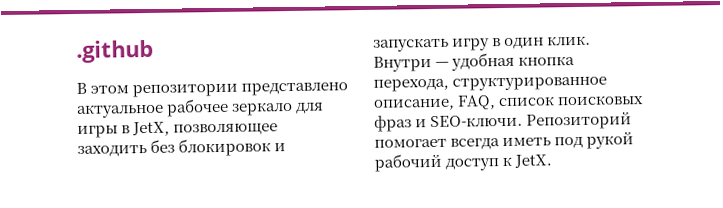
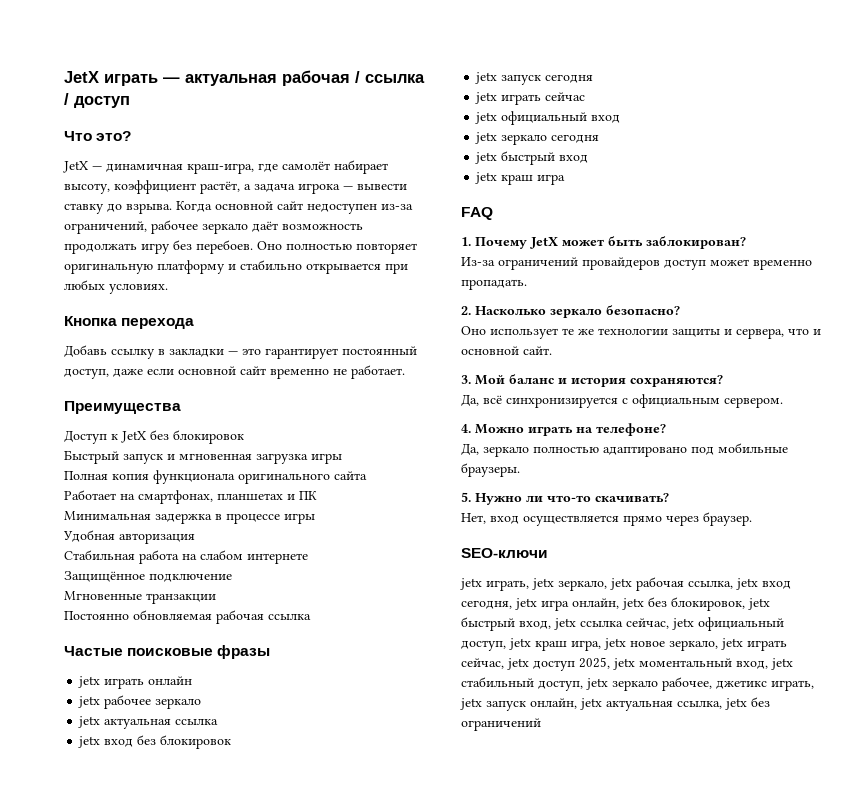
[76,39,154,63] [76,82,349,98] [76,98,325,118] [77,121,279,138] [77,138,287,157] [373,35,592,52] [373,52,576,72] [373,75,608,92] [373,95,645,111] [374,111,633,132] [374,131,635,150] [374,153,553,172] .github // В этом репозитории представлено актуальное рабочее зеркало для игры в JetX, позволяющее заходить без блокировок и запускать игру в один клик. Внутри — удобная кнопка перехода, структурированное описание, FAQ, список поисковых фраз и SEO-ключи. Репозиторий помогает всегда иметь под рукой рабочий доступ к JetX. -> [64,70,425,86] [64,93,130,108] [64,131,132,141] [63,160,388,174] [64,180,407,194] [64,201,413,214] [64,220,363,234] [64,240,417,254] [64,260,408,274] [64,280,168,294] [64,316,195,329] [64,345,417,359] [64,365,405,379] [64,401,181,414] [64,430,244,444] [64,450,342,464] [64,470,367,484] [64,490,317,504] [64,511,315,524] [63,530,195,544] [64,550,308,564] [64,571,232,582] [64,591,216,604] [64,610,311,624] [64,645,271,659] [78,676,193,689] [78,695,202,709] [78,716,219,729] [78,735,232,749] [475,72,594,85] [475,92,586,105] [475,111,621,125] [475,132,600,145] [475,151,589,165] [475,172,566,185] [461,207,493,220] [461,236,746,249] [461,257,812,270] [461,279,527,290] [461,305,680,318] [461,326,821,339] [461,346,552,355] [461,374,723,387] [461,394,783,408] [461,423,666,436] [461,443,788,457] [461,463,520,477] [461,492,669,505] [461,512,752,526] [461,548,548,558] [460,577,791,591] [461,597,770,611] [461,617,784,631] [461,638,787,651] [461,657,793,671] [461,677,814,691] [460,697,770,711] [461,718,541,731] JetX играть — актуальная рабочая / ссылка / доступ // Что это? // JetX — динамичная краш-игра, где самолёт набирает высоту, коэффициент растёт, а задача игрока — вывести ставку до взрыва. Когда основной сайт недоступен из-за ограничений, рабочее зеркало даёт возможность продолжать игру без перебоев. Оно полностью повторяет оригинальную платформу и стабильно открывается при любых условиях. // Кнопка перехода // Добавь ссылку в закладки — это гарантирует постоянный доступ, даже если основной сайт временно не работает. // Преимущества // Доступ к JetX без блокировок // Быстрый запуск и мгновенная загрузка игры // Полная копия функционала оригинального сайта // Работает на смартфонах, планшетах и ПК // Минимальная задержка в процессе игры // Удобная авторизация // Стабильная работа на слабом интернете // Защищённое подключение // Мгновенные транзакции // Постоянно обновляемая рабочая ссылка // Частые поисковые фразы // jetx играть онлайн // jetx рабочее зеркало // jetx актуальная ссылка // jetx вход без блокировок // jetx запуск сегодня // jetx играть сейчас // jetx официальный вход // jetx зеркало сегодня // jetx быстрый вход // jetx краш игра // FAQ // 1. Почему JetX может быть заблокирован? // Из-за ограничений провайдеров доступ может временно пропадать. // 2. Насколько зеркало безопасно? // Оно использует те же технологии защиты и сервера, что и основной сайт. // 3. Мой баланс и история сохраняются? // Да, всё синхронизируется с официальным сервером. // 4. Можно играть на телефоне? // Да, зеркало полностью адаптировано под мобильные браузеры. // 5. Нужно ли что-то скачивать? // Нет, вход осуществляется прямо через браузер. // SEO-ключи // jetx играть, jetx зеркало, jetx рабочая ссылка, jetx вход сегодня, jetx игра онлайн, jetx без блокировок, jetx быстрый вход, jetx ссылка сейчас, jetx официальный доступ, jetx краш игра, jetx новое зеркало, jetx играть сейчас, jetx доступ 2025, jetx моментальный вход, jetx стабильный доступ, jetx зеркало рабочее, джетикс играть, jetx запуск онлайн, jetx актуальная ссылка, jetx без ограничений

